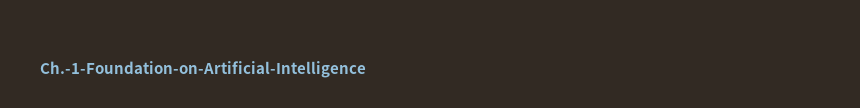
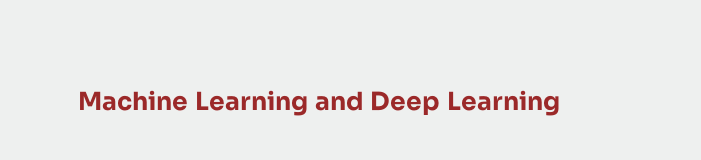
[40,61,366,78] Ch.-1-Foundation-on-Artificial-Intelligence -> [78,90,560,116] Machine Learning and Deep Learning

